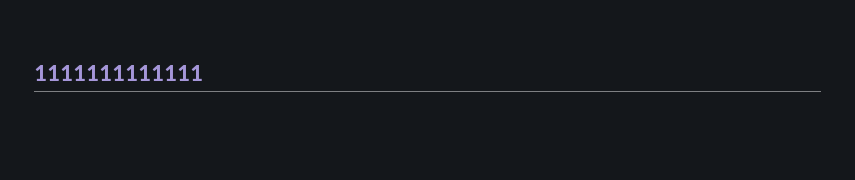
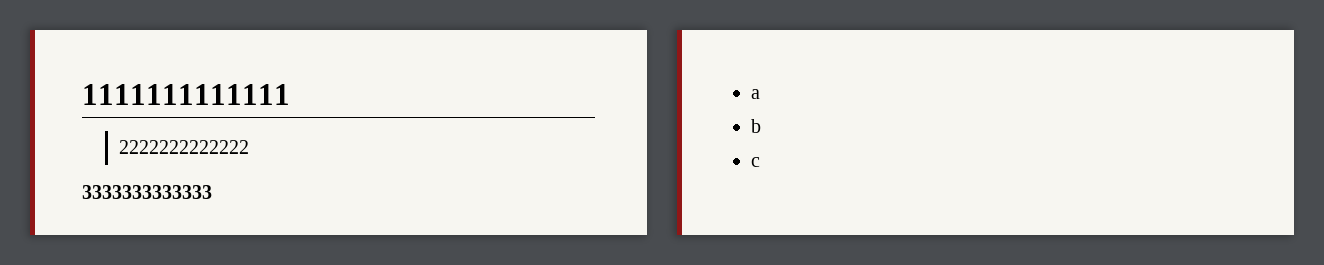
(203, 73) none -> [119,140,250,154] [82,185,212,199] [751,89,760,99] [751,119,761,133] [751,157,760,167] // 2222222222222 // 3333333333333 // a // b // c

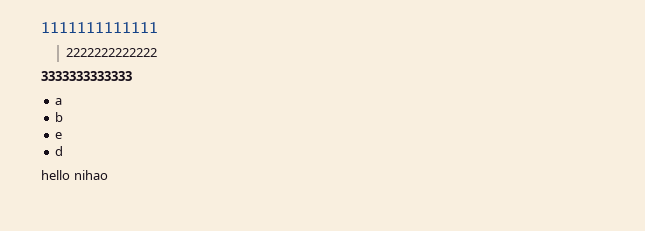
[751,157,760,167] c -> [55,132,63,139] [55,146,64,156] [41,170,108,180] e // d // hello nihao

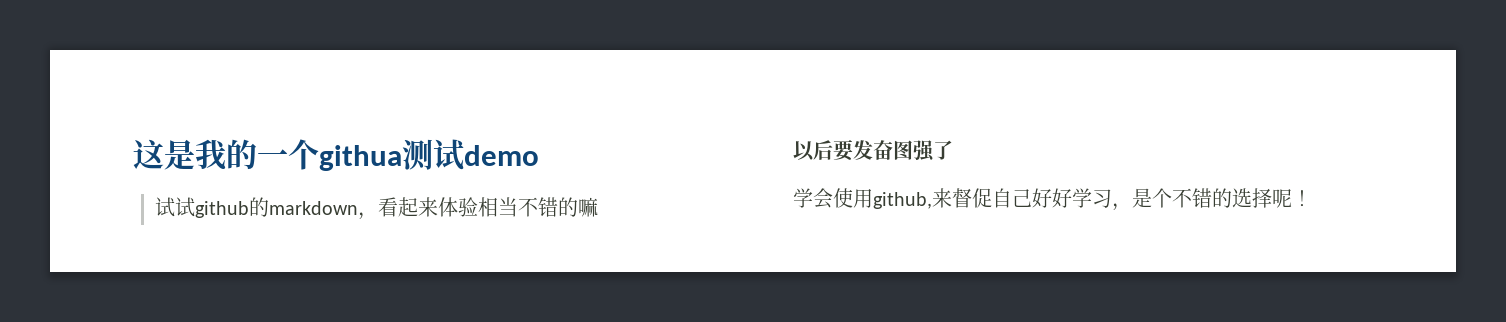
[41,22,158,33] [66,48,158,57] [41,71,132,81] [55,98,63,105] [55,112,64,122] [55,132,63,139] [55,146,64,156] [41,170,108,180] 1111111111111 // 2222222222222 // 3333333333333 // a // b // e // d // hello nihao -> [133,139,539,171] [155,197,599,220] [793,140,953,162] [793,188,1312,211] 这是我的一个githua测试demo // 试试github的markdown，看起来体验相当不错的嘛 // 以后要发奋图强了 // 学会使用github,来督促自己好好学习，是个不错的选择呢！

